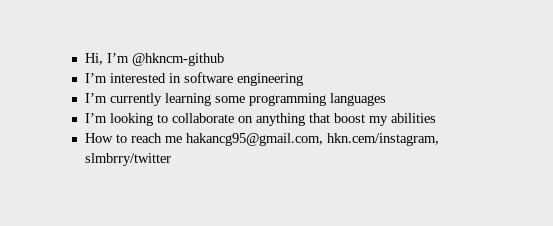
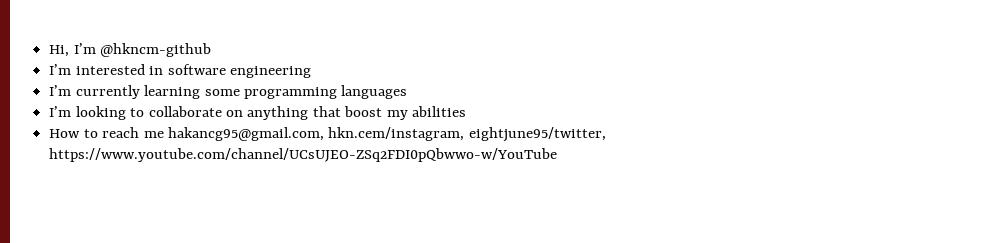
[84,153,171,166] slmbrry/twitter -> [468,127,606,142] [49,148,558,162] eightjune95/twitter, https://www.youtube.com/channel/UCsUJEO-ZSq2FDI0pQbwwo-w/YouTube

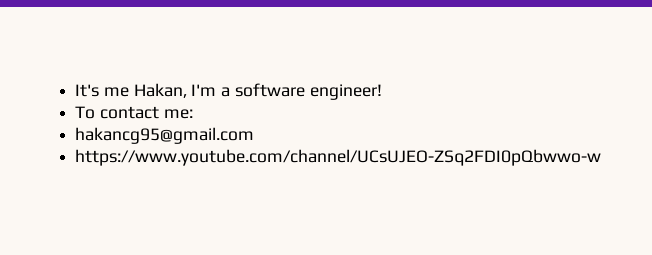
[49,43,212,57] [49,64,311,78] [49,85,408,99] [49,106,467,120] [49,127,606,142] [49,148,558,162] Hi, I’m @hkncm-github // I’m interested in software engineering // I’m currently learning some programming languages // I’m looking to collaborate on anything that boost my abilities // How to reach me hakancg95@gmail.com, hkn.cem/instagram, eightjune95/twitter, https://www.youtube.com/channel/UCsUJEO-ZSq2FDI0pQbwwo-w/YouTube -> [75,83,382,100] [75,106,193,119] [75,127,255,144] [75,149,602,166] It's me Hakan, I'm a software engineer! // To contact me: // hakancg95@gmail.com // https://www.youtube.com/channel/UCsUJEO-ZSq2FDI0pQbwwo-w

